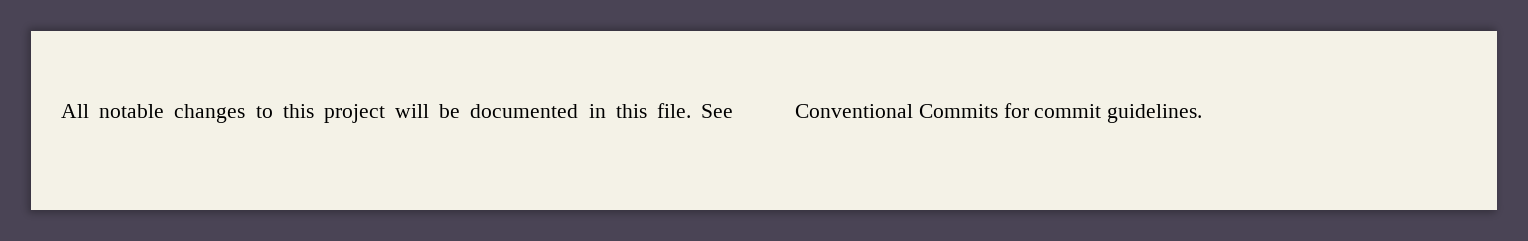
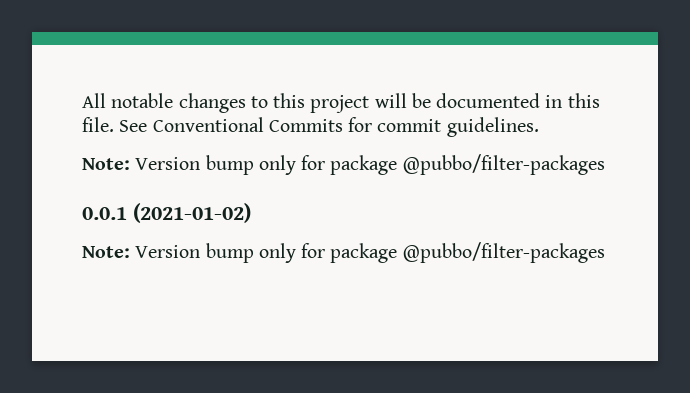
(1203, 113) none -> [82,154,605,175] [82,203,251,223] [82,242,605,263] // Note: Version bump only for package @pubbo/filter-packages // 0.0.1 (2021-01-02) // Note: Version bump only for package @pubbo/filter-packages

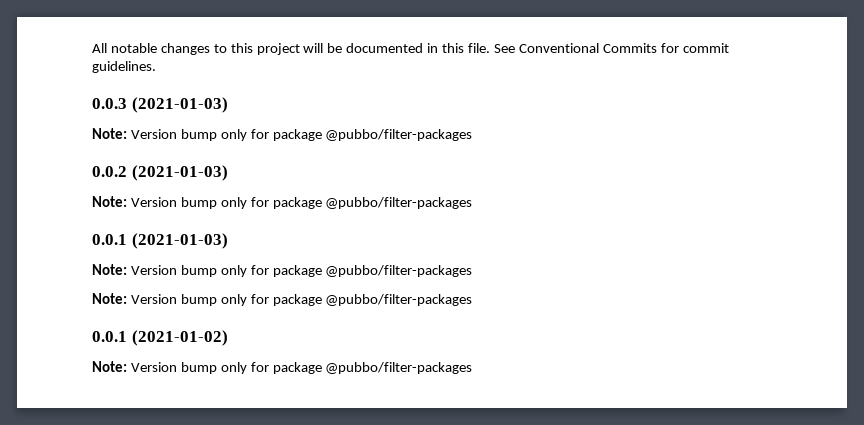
(539, 127) none -> [92,97,228,113] [92,128,473,141] [92,165,228,181] [92,196,473,209] [92,233,228,249] [92,264,473,277] // 0.0.3 (2021-01-03) // Note: Version bump only for package @pubbo/filter-packages // 0.0.2 (2021-01-03) // Note: Version bump only for package @pubbo/filter-packages // 0.0.1 (2021-01-03) // Note: Version bump only for package @pubbo/filter-packages

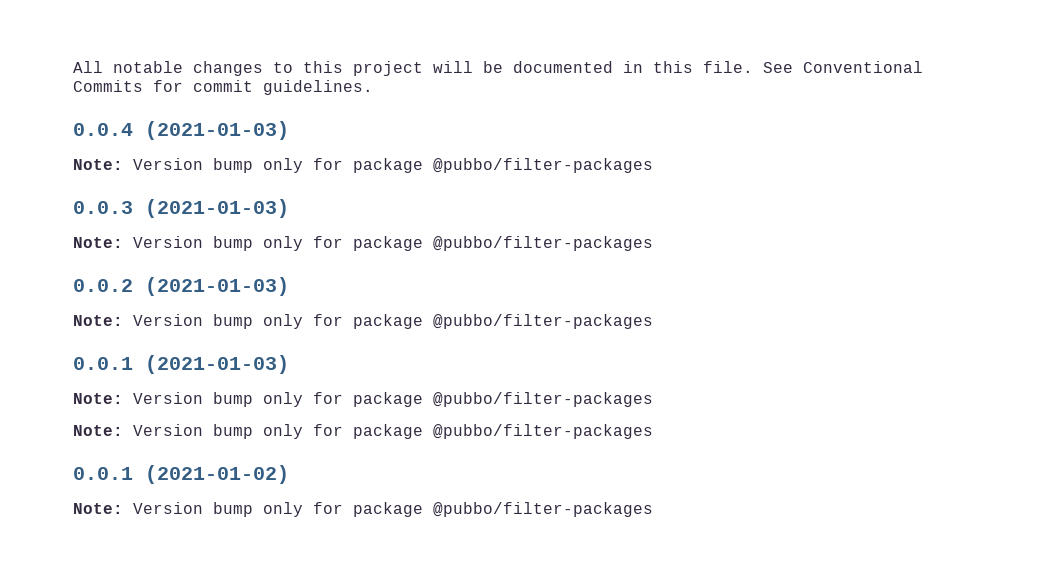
(156, 67) none -> [73,121,289,140] [73,158,653,173] // 0.0.4 (2021-01-03) // Note: Version bump only for package @pubbo/filter-packages

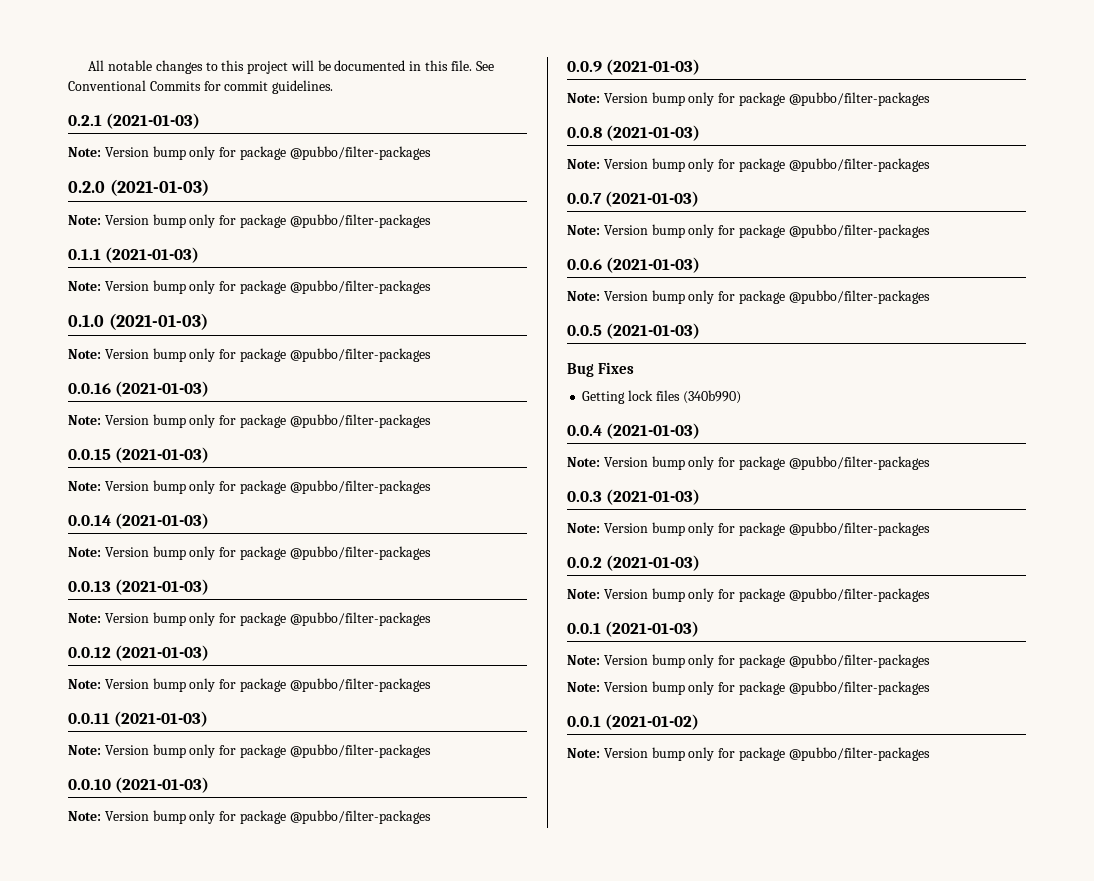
(373, 87) none -> [68,113,201,129] [68,146,431,160] [68,179,209,196] [68,214,431,228] [68,247,200,263] [68,280,431,294] [68,313,208,330] [68,348,431,362] [68,381,210,397] [68,414,431,428] [68,447,210,463] [68,480,431,494] [68,513,210,529] [68,546,431,560] [68,579,210,595] [68,612,431,626] [68,645,210,661] [68,678,431,692] [68,711,209,727] [68,744,431,758] [68,777,210,793] [68,810,431,824] [567,59,701,75] [567,92,930,106] [567,125,701,141] [567,158,930,172] [567,191,700,207] [567,224,930,238] [567,257,701,273] [567,290,930,304] [567,323,701,339] [567,362,635,377] [582,390,741,404] // 0.2.1 (2021-01-03) // Note: Version bump only for package @pubbo/filter-packages // 0.2.0 (2021-01-03) // Note: Version bump only for package @pubbo/filter-packages // 0.1.1 (2021-01-03) // Note: Version bump only for package @pubbo/filter-packages // 0.1.0 (2021-01-03) // Note: Version bump only for package @pubbo/filter-packages // 0.0.16 (2021-01-03) // Note: Version bump only for package @pubbo/filter-packages // 0.0.15 (2021-01-03) // Note: Version bump only for package @pubbo/filter-packages // 0.0.14 (2021-01-03) // Note: Version bump only for package @pubbo/filter-packages // 0.0.13 (2021-01-03) // Note: Version bump only for package @pubbo/filter-packages // 0.0.12 (2021-01-03) // Note: Version bump only for package @pubbo/filter-packages // 0.0.11 (2021-01-03) // Note: Version bump only for package @pubbo/filter-packages // 0.0.10 (2021-01-03) // Note: Version bump only for package @pubbo/filter-packages // 0.0.9 (2021-01-03) // Note: Version bump only for package @pubbo/filter-packages // 0.0.8 (2021-01-03) // Note: Version bump only for package @pubbo/filter-packages // 0.0.7 (2021-01-03) // Note: Version bump only for package @pubbo/filter-packages // 0.0.6 (2021-01-03) // Note: Version bump only for package @pubbo/filter-packages // 0.0.5 (2021-01-03) // Bug Fixes // Getting lock files (340b990)

